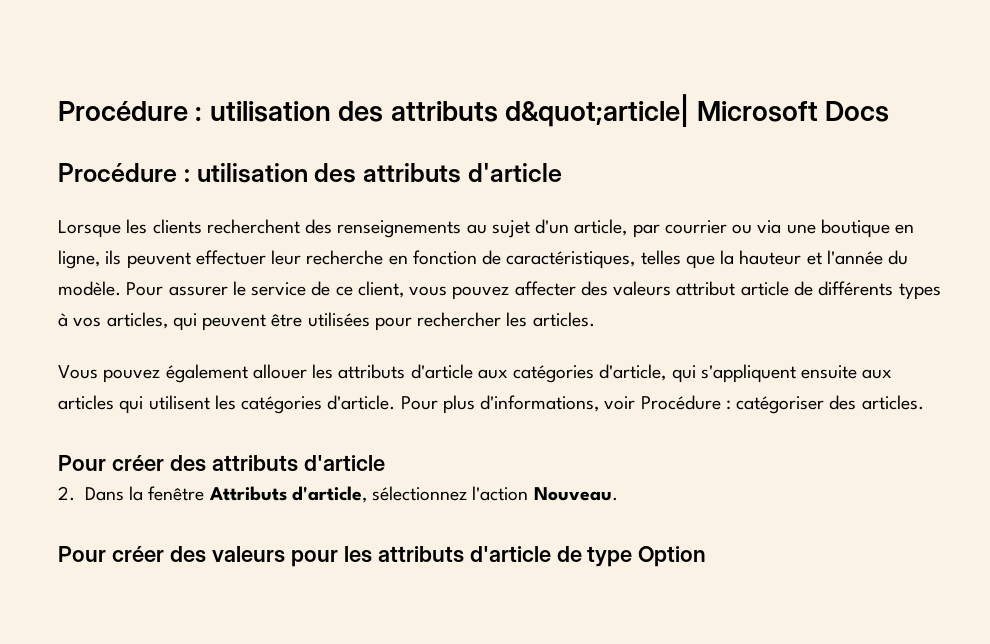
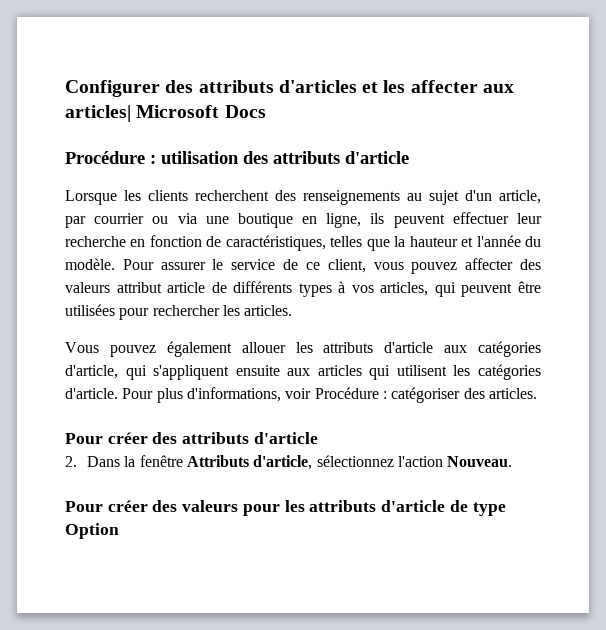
[58,94,690,127] Procédure : utilisation des attributs d&quot;article| -> [65,80,514,97] [65,105,131,122] Configurer des attributs d'articles et les affecter aux articles|

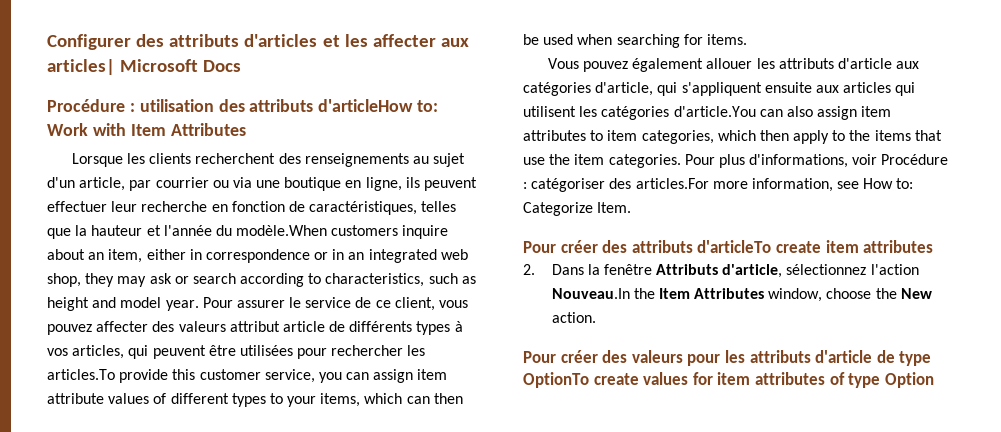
[345,151,409,164] d'article -> [318,99,439,112] [47,123,246,136] d'articleHow to: Work with Item Attributes
[65,258,115,270] modèle. -> [236,225,449,239] [47,249,468,263] [47,273,476,287] [47,297,199,311] modèle.When customers inquire about an item, either in correspondence or in an integrated web shop, they may ask or search according to characteristics, such as height and model year.
[244,305,293,316] articles. -> [47,369,448,383] [47,393,463,407] [523,34,747,48] articles.To provide this customer service, you can assign item attribute values of different types to your items, which can then be used when searching for items.
[65,388,118,399] d'article. -> [673,106,892,120] [523,130,942,144] [523,154,681,168] d'article.You can also assign item attributes to item categories, which then apply to the items that use the item categories.
[488,388,537,399] articles. -> [635,178,914,192] [523,202,632,216] articles.For more information, see How to: Categorize Item.
[253,432,318,444] d'article -> [697,240,934,253] d'articleTo create item attributes
[447,456,513,467] Nouveau. -> [551,288,932,302] [551,312,596,323] Nouveau.In the Item Attributes window, choose the New action.
(506, 509) none -> [523,372,881,388] OptionTo create values for item attributes of type

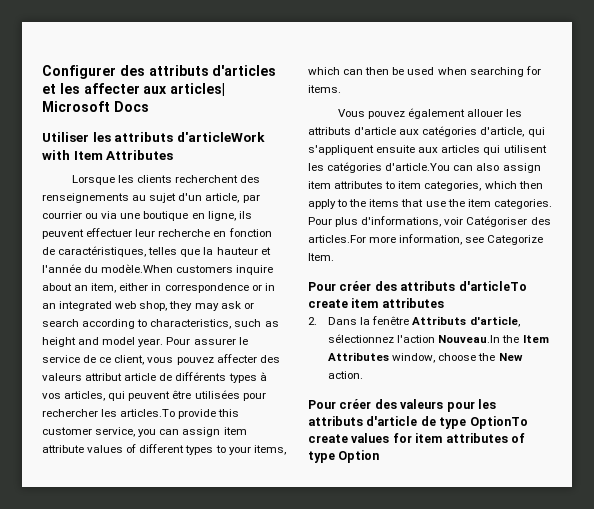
[47,99,439,112] [47,123,88,136] Procédure : utilisation des attributs d'articleHow to: Work -> [42,132,265,142] Utiliser les attributs d'articleWork
[881,154,949,165] [523,178,606,192] Procédure : catégoriser -> [466,216,528,227] Catégoriser
[863,178,914,189] How to: -> (485, 240) none

